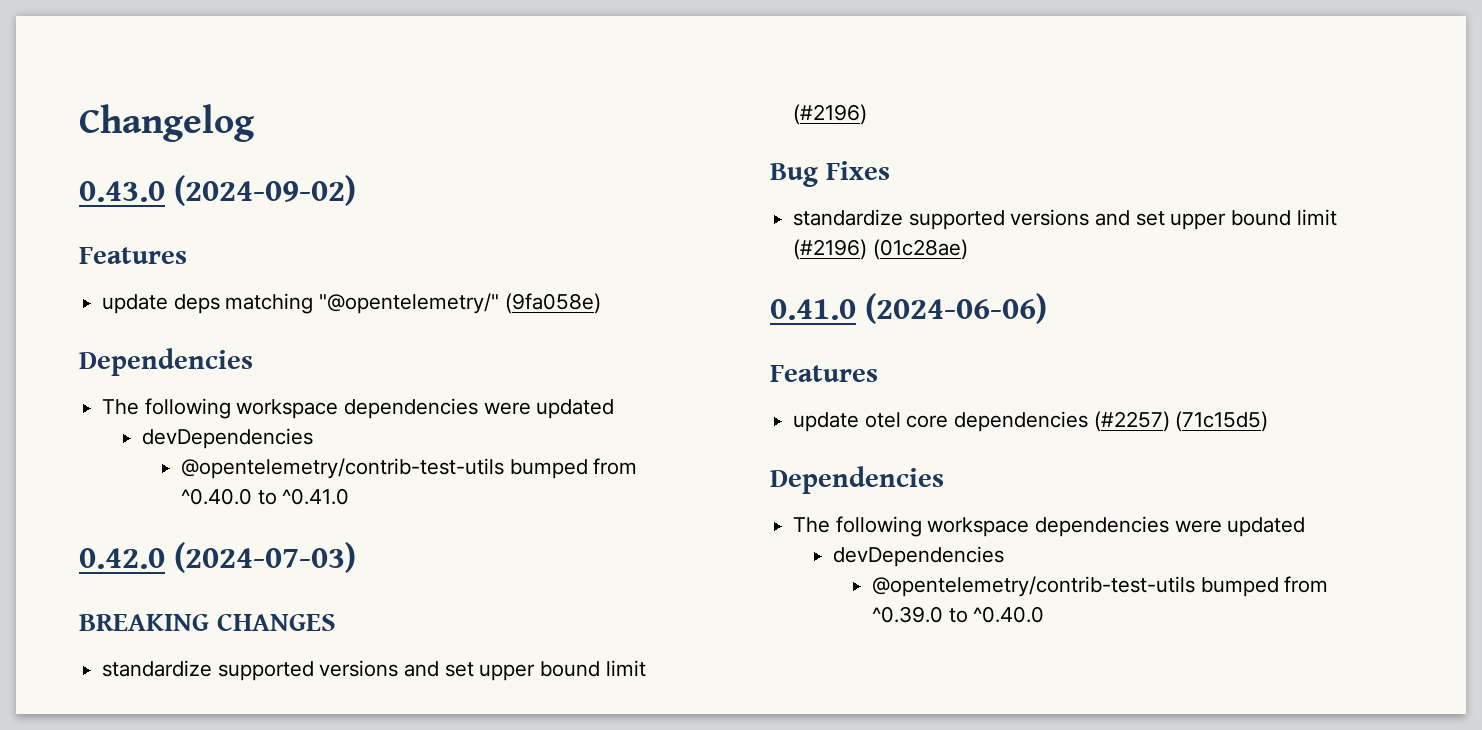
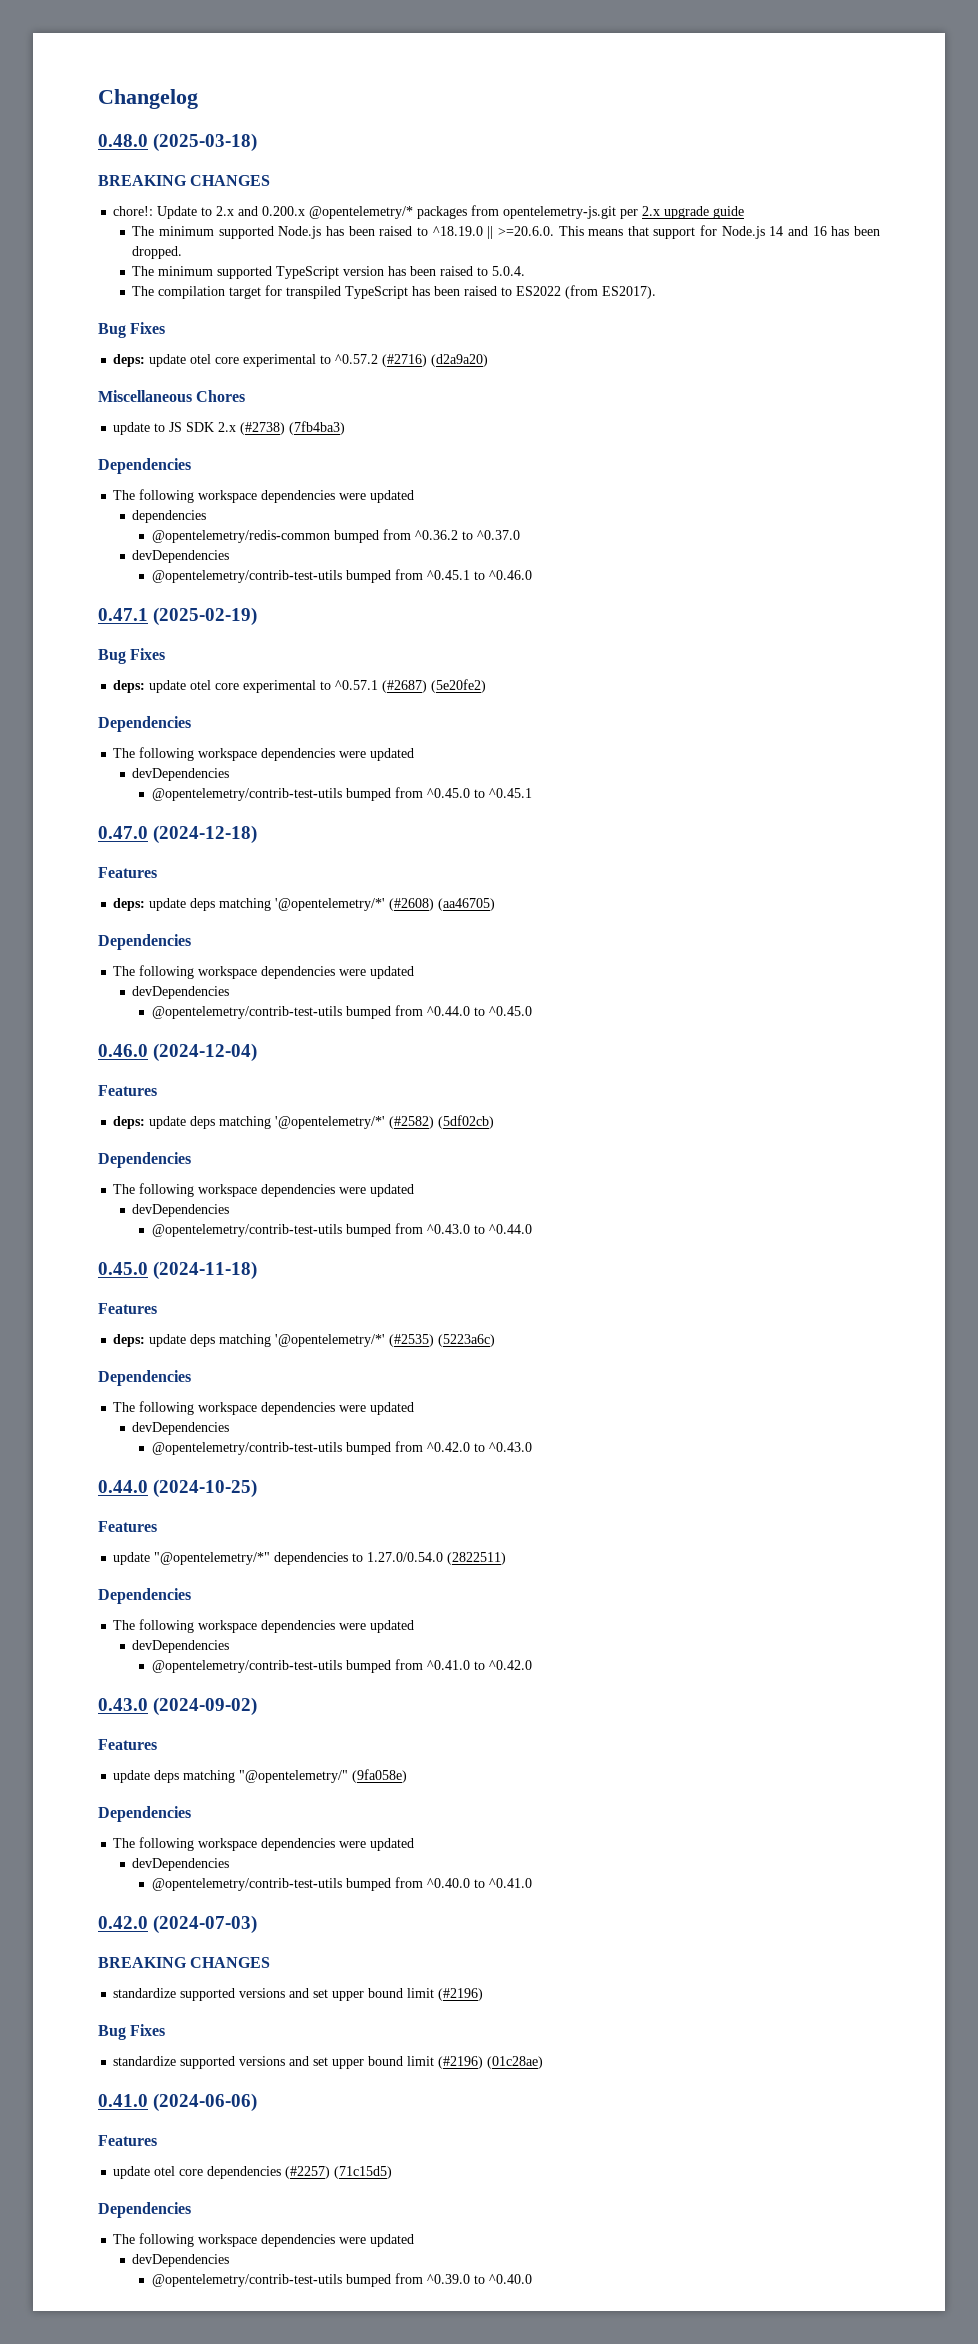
(255, 123) none -> [98,133,258,152] [98,175,271,186] [113,205,745,219] [132,225,880,239] [132,246,183,259] [132,266,526,279] [132,285,657,299] [98,322,166,338] [113,354,489,367] [98,390,246,402] [113,421,346,435] [98,458,191,474] [113,489,415,503] [132,510,207,523] [151,529,520,543] [132,550,230,563] [151,569,532,583] [98,607,258,626] [98,648,166,664] [113,679,487,693] [98,716,191,732] [113,747,415,761] [132,768,230,781] [151,787,532,801] [98,825,258,844] [98,867,157,878] [113,898,496,911] [98,934,191,950] [113,965,415,979] [132,986,230,999] [151,1005,532,1019] [98,1043,258,1062] [98,1085,157,1096] [113,1115,495,1129] [98,1152,191,1168] [113,1183,415,1197] [132,1204,230,1217] [151,1223,532,1237] [98,1261,258,1280] [98,1303,157,1314] [113,1334,496,1347] [98,1370,191,1386] [113,1401,415,1415] [132,1422,230,1435] [151,1441,532,1455] [98,1479,258,1498] [98,1521,157,1532] [113,1552,507,1565] [98,1588,191,1604] [113,1619,415,1633] [132,1640,230,1653] [151,1659,532,1673] // 0.48.0 (2025-03-18) // BREAKING CHANGES // chore!: Update to 2.x and 0.200.x @opentelemetry/* packages from opentelemetry-js.git per 2.x upgrade guide // The minimum supported Node.js has been raised to ^18.19.0 || >=20.6.0. This means that support for Node.js 14 and 16 has been dropped. // The minimum supported TypeScript version has been raised to 5.0.4. // The compilation target for transpiled TypeScript has been raised to ES2022 (from ES2017). // Bug Fixes // deps: update otel core experimental to ^0.57.2 (#2716) (d2a9a20) // Miscellaneous Chores // update to JS SDK 2.x (#2738) (7fb4ba3) // Dependencies // The following workspace dependencies were updated // dependencies // @opentelemetry/redis-common bumped from ^0.36.2 to ^0.37.0 // devDependencies // @opentelemetry/contrib-test-utils bumped from ^0.45.1 to ^0.46.0 // 0.47.1 (2025-02-19) // Bug Fixes // deps: update otel core experimental to ^0.57.1 (#2687) (5e20fe2) // Dependencies // The following workspace dependencies were updated // devDependencies // @opentelemetry/contrib-test-utils bumped from ^0.45.0 to ^0.45.1 // 0.47.0 (2024-12-18) // Features // deps: update deps matching '@opentelemetry/*' (#2608) (aa46705) // Dependencies // The following workspace dependencies were updated // devDependencies // @opentelemetry/contrib-test-utils bumped from ^0.44.0 to ^0.45.0 // 0.46.0 (2024-12-04) // Features // deps: update deps matching '@opentelemetry/*' (#2582) (5df02cb) // Dependencies // The following workspace dependencies were updated // devDependencies // @opentelemetry/contrib-test-utils bumped from ^0.43.0 to ^0.44.0 // 0.45.0 (2024-11-18) // Features // deps: update deps matching '@opentelemetry/*' (#2535) (5223a6c) // Dependencies // The following workspace dependencies were updated // devDependencies // @opentelemetry/contrib-test-utils bumped from ^0.42.0 to ^0.43.0 // 0.44.0 (2024-10-25) // Features // update "@opentelemetry/*" dependencies to 1.27.0/0.54.0 (2822511) // Dependencies // The following workspace dependencies were updated // devDependencies // @opentelemetry/contrib-test-utils bumped from ^0.41.0 to ^0.42.0

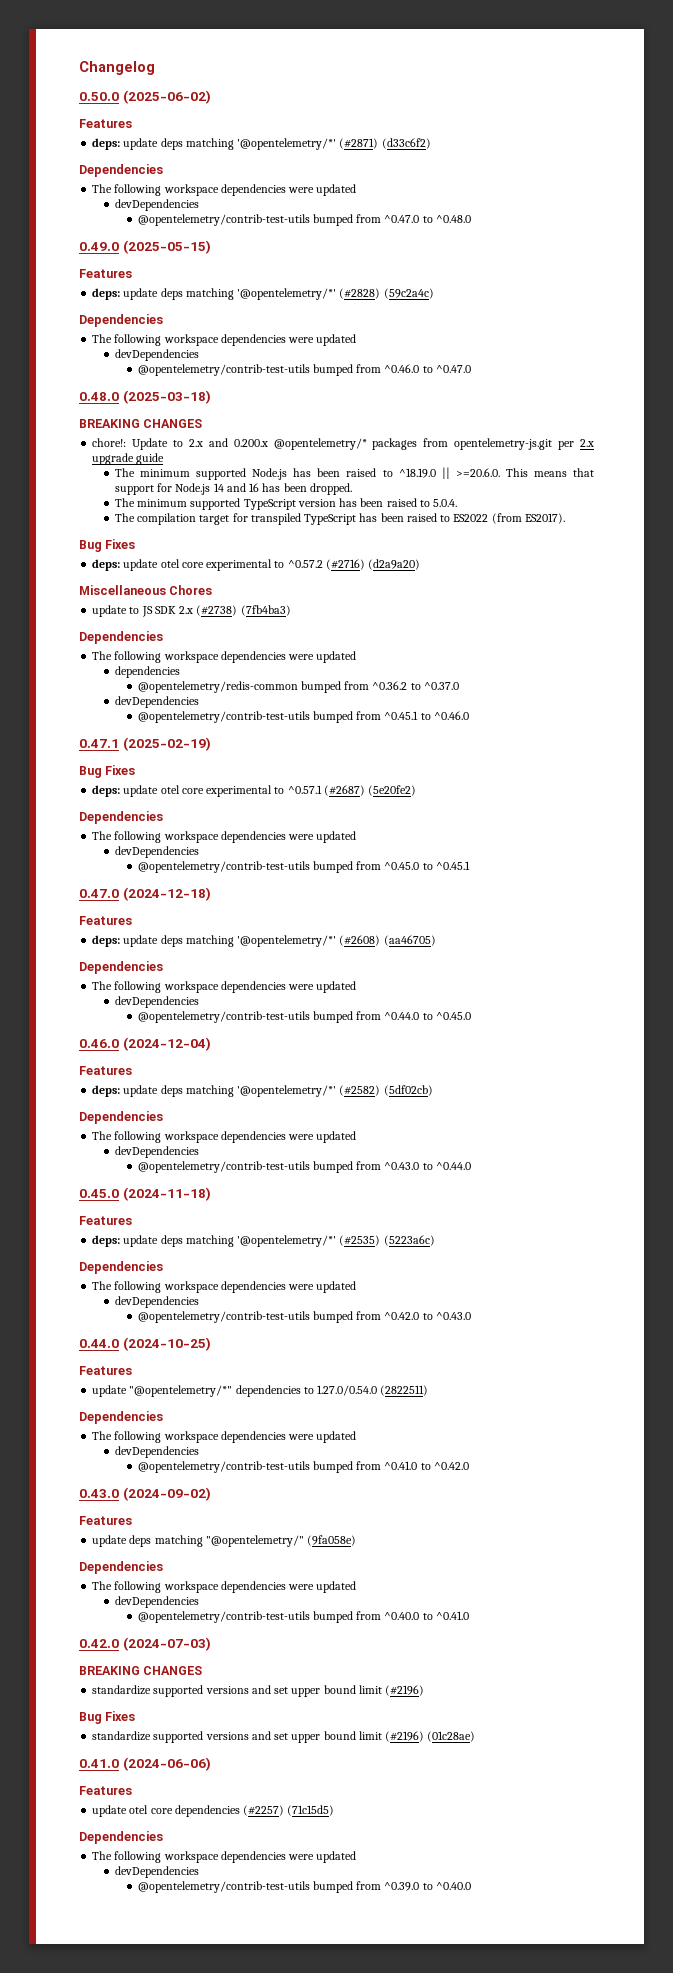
(198, 99) none -> [79,90,211,104] [79,119,132,128] [92,138,431,150] [79,164,163,177] [92,184,357,196] [114,199,199,211] [137,214,471,226] [79,240,211,254] [79,269,132,278] [92,288,434,300] [79,314,163,327] [92,334,357,346] [114,349,199,361] [137,364,471,376] // 0.50.0 (2025-06-02) // Features // deps: update deps matching '@opentelemetry/*' (#2871) (d33c6f2) // Dependencies // The following workspace dependencies were updated // devDependencies // @opentelemetry/contrib-test-utils bumped from ^0.47.0 to ^0.48.0 // 0.49.0 (2025-05-15) // Features // deps: update deps matching '@opentelemetry/*' (#2828) (59c2a4c) // Dependencies // The following workspace dependencies were updated // devDependencies // @opentelemetry/contrib-test-utils bumped from ^0.46.0 to ^0.47.0

